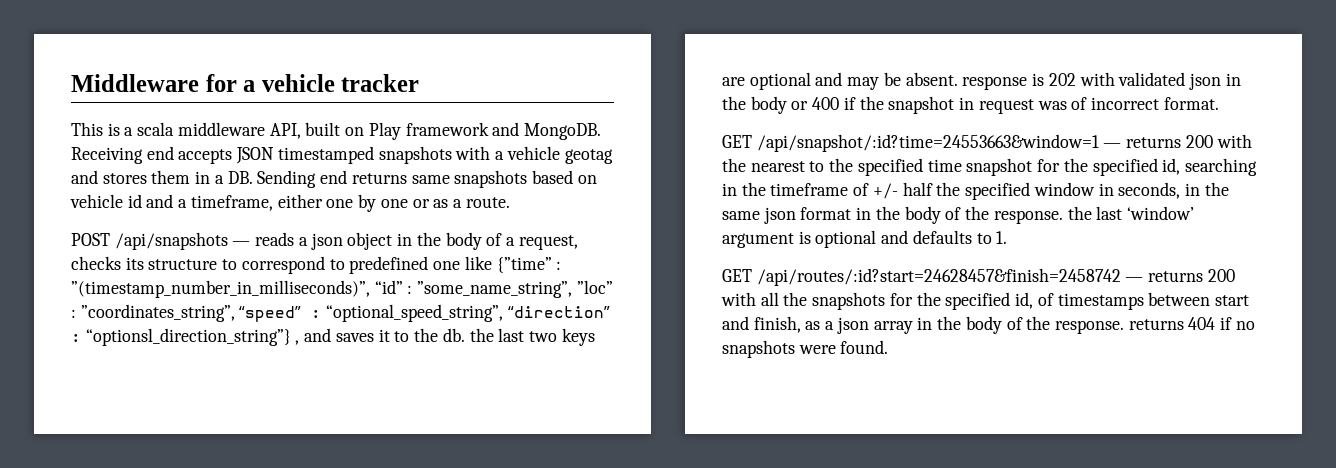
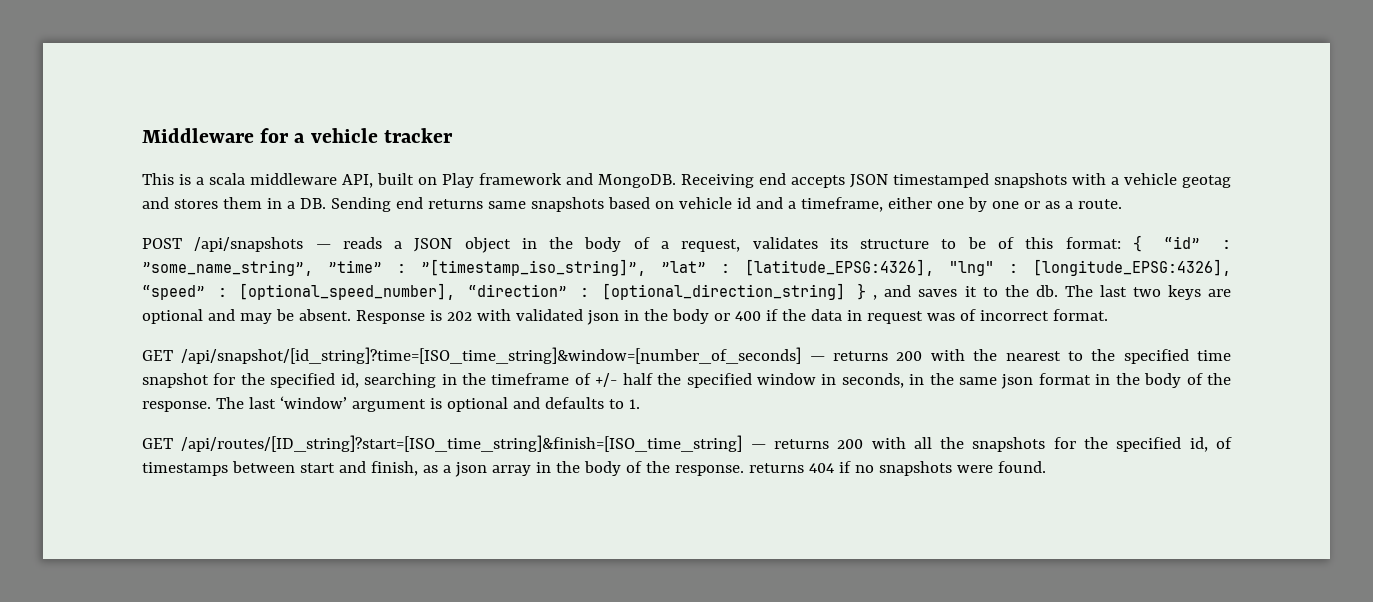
[310,233,343,250] json -> [414,238,453,252] JSON
[71,256,121,270] checks -> [752,237,818,249] validates
[241,256,562,274] [71,280,613,298] [71,304,235,322] correspond to predefined one like {”time” : ”(timestamp_number_in_milliseconds)”, “id” : ”some_name_string”, ”loc” : ”coordinates_string”, -> [967,235,1232,252] [142,259,1231,276] be of this format: { “id” : ”some_name_string”, ”time” : ”[timestamp_iso_string]”, ”lat” : [latitude_EPSG:4326], "lng" : [longitude_EPSG:4326],
[326,304,504,322] “optional_speed_string”, -> [239,283,456,300] [optional_speed_number],
[85,328,291,346] “optionsl_direction_string”} -> [601,283,867,300] [optional_direction_string] }
[469,328,494,342] the -> [1064,285,1093,297] The
[962,76,1028,90] response -> [355,310,425,324] Response
[888,96,955,114] snapshot -> [810,309,842,321] data
[756,134,1099,152] /api/snapshot/:id?time=24553663&window=1 -> [181,347,802,364] /api/snapshot/[id_string]?time=[ISO_time_string]&window=[number_of_seconds]
[1067,206,1092,220] the -> [215,397,244,409] The
[756,268,1121,286] /api/routes/:id?start=24628457&finish=2458742 -> [181,435,743,452] /api/routes/[ID_string]?start=[ISO_time_string]&finish=[ISO_time_string]

